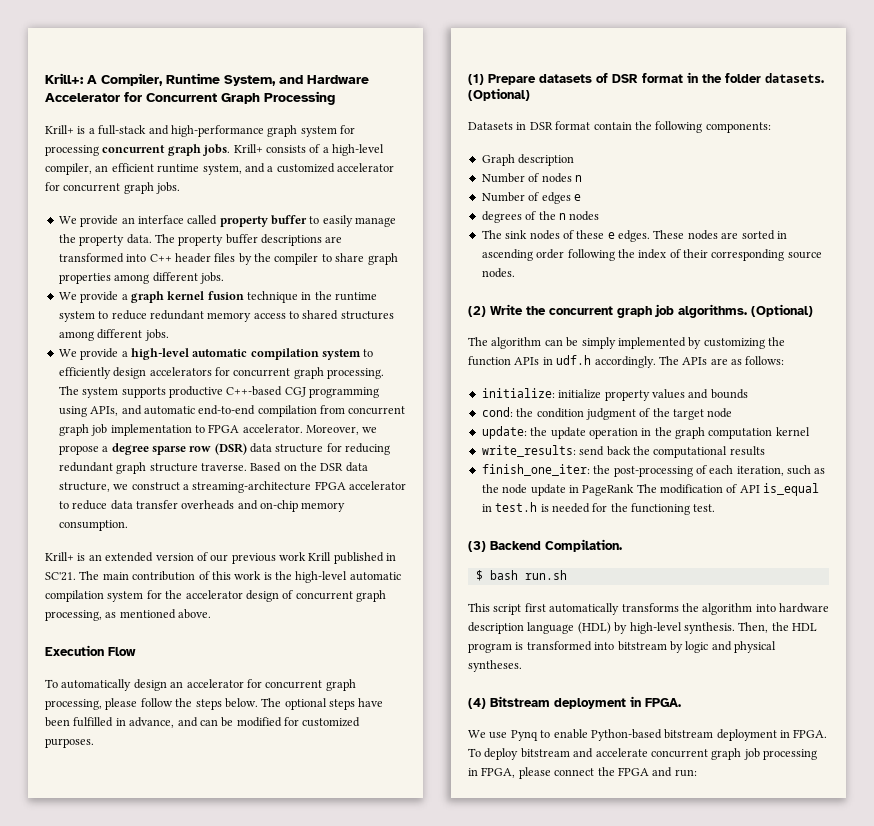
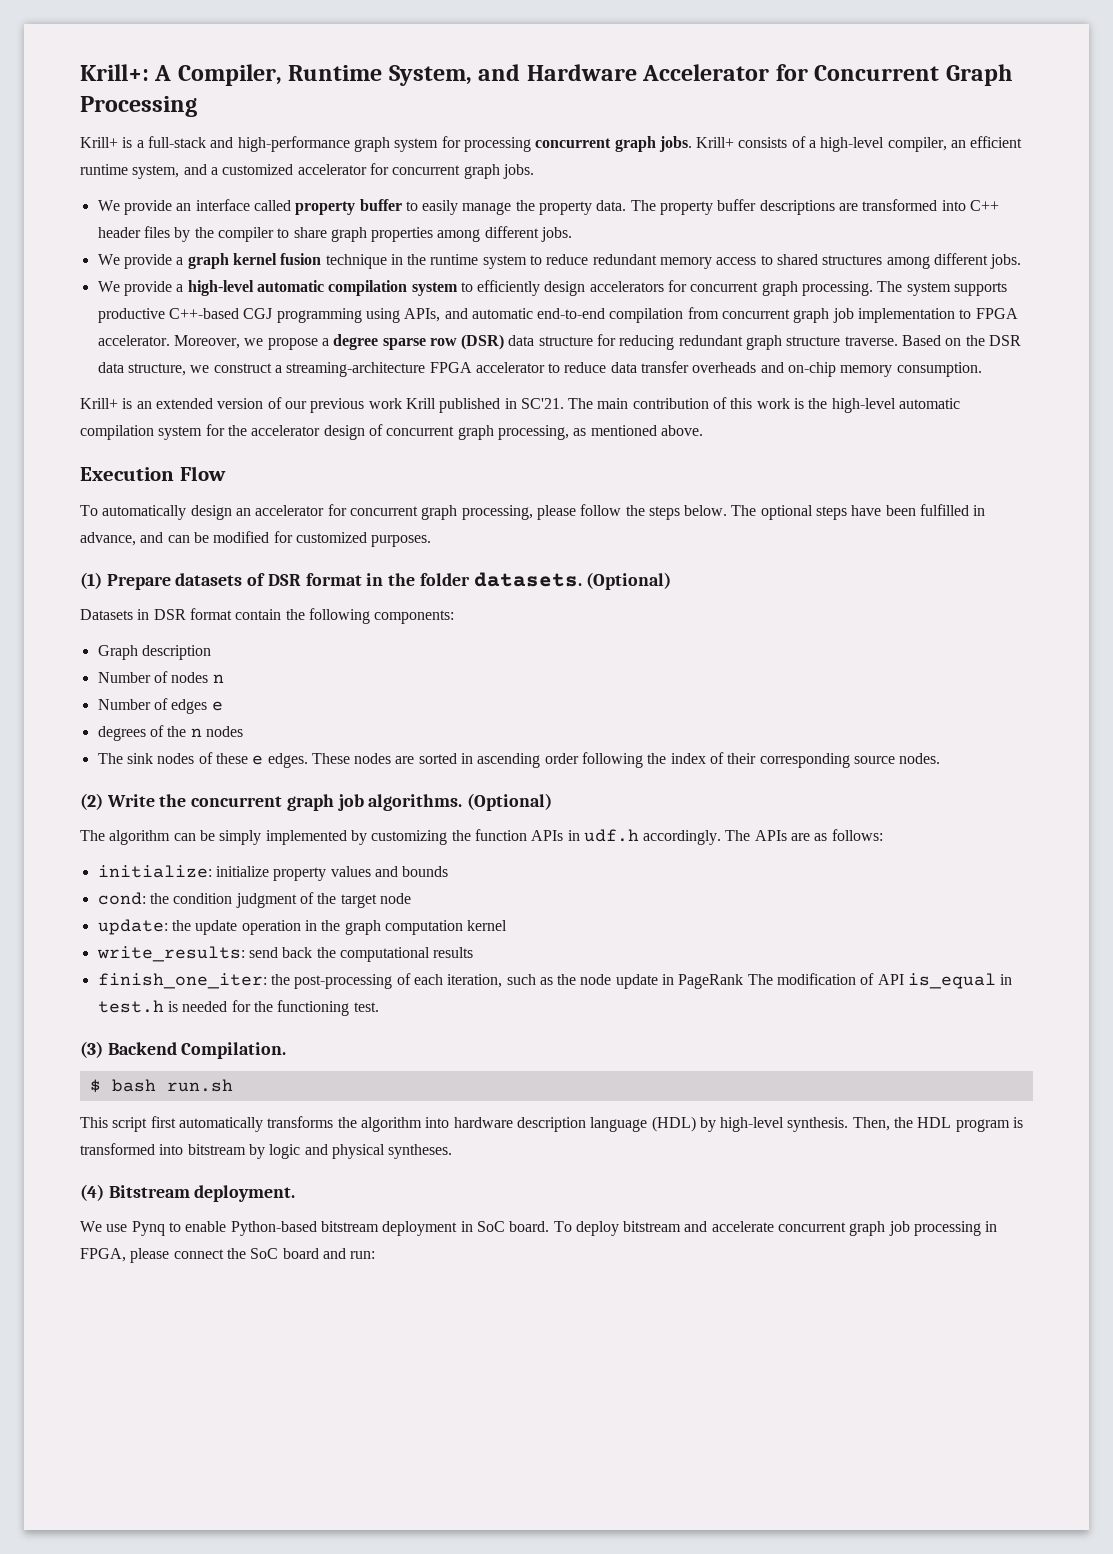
[554,696,681,709] deployment in FPGA. -> [194,1185,296,1202] deployment.
[793,729,828,738] FPGA. -> [476,1221,550,1232] SoC board.
[617,767,649,776] FPGA -> [250,1248,319,1259] SoC board

